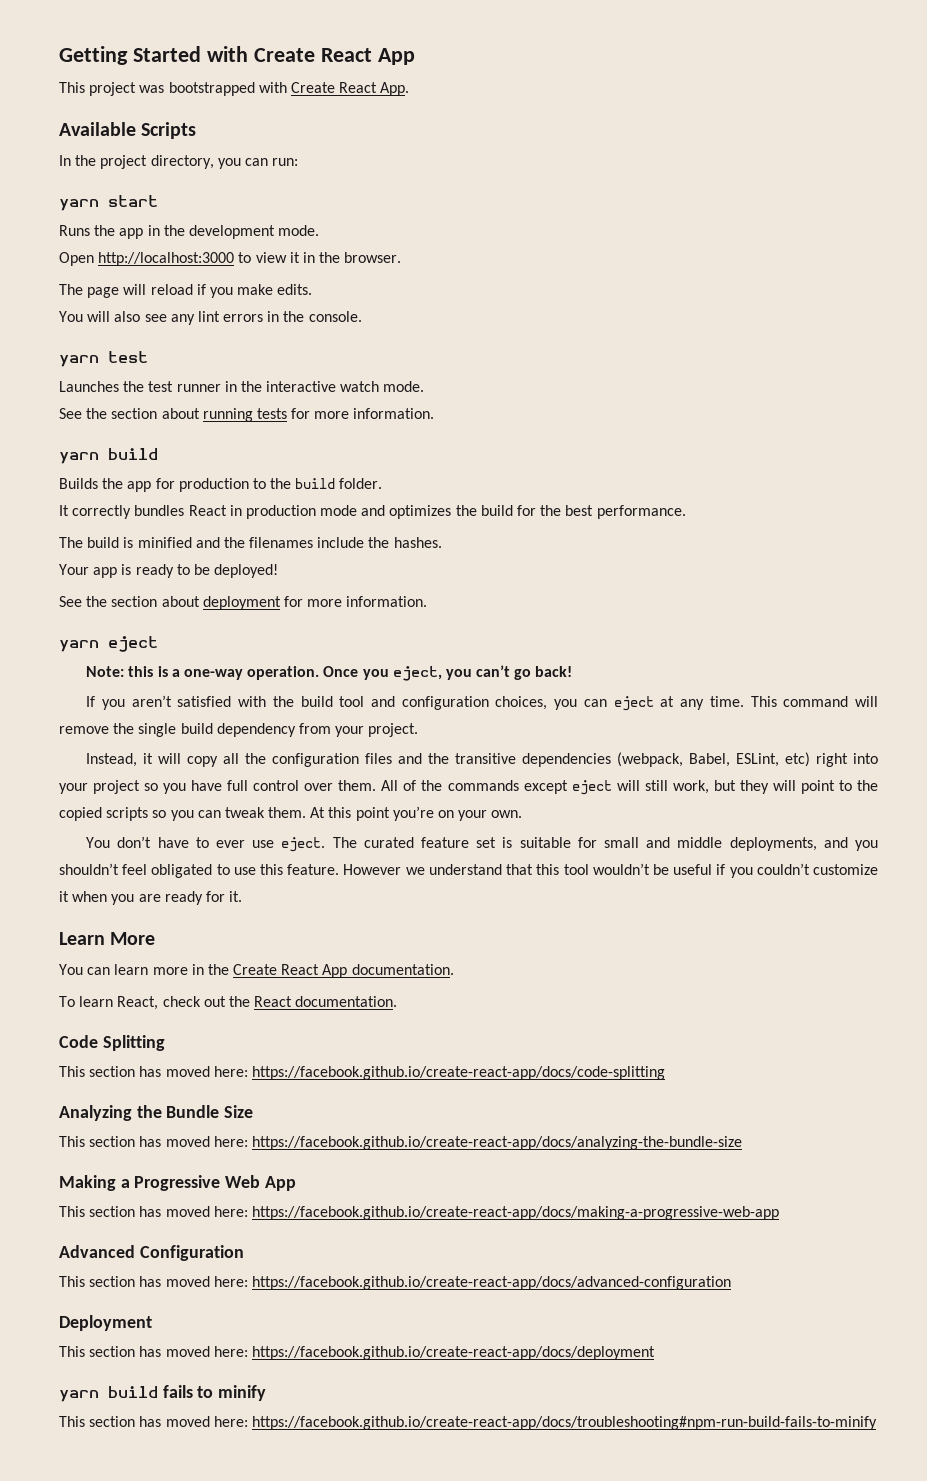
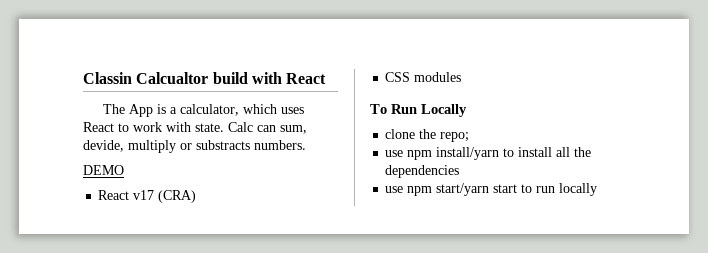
[59,46,415,65] [59,82,410,96] [59,122,197,139] [59,155,299,169] [59,195,158,211] [59,225,320,239] [59,252,402,266] [59,284,313,298] [59,311,362,325] [59,351,148,367] [59,381,425,392] [59,408,435,422] [59,448,158,464] [59,478,383,492] [59,505,686,519] [59,537,442,548] [59,564,279,578] [59,596,428,610] [59,636,158,652] [86,665,573,681] [86,695,878,711] [59,723,419,737] [86,752,879,767] [59,780,878,795] [59,806,523,821] [86,836,879,852] [59,863,879,878] [59,891,243,905] [59,932,156,945] [59,964,454,978] [59,996,398,1010] [59,1035,165,1051] [59,1066,665,1080] [59,1105,254,1121] [59,1136,742,1150] [59,1175,296,1191] [59,1206,779,1220] [59,1245,244,1261] [59,1276,731,1290] [59,1315,152,1331] [59,1346,655,1360] [59,1385,267,1402] [59,1416,877,1430] Getting Started with Create React App // This project was bootstrapped with Create React App. // Available Scripts // In the project directory, you can run: // yarn start // Runs the app in the development mode. // Open http://localhost:3000 to view it in the browser. // The page will reload if you make edits. // You will also see any lint errors in the console. // yarn test // Launches the test runner in the interactive watch mode. // See the section about running tests for more information. // yarn build // Builds the app for production to the build folder. // It correctly bundles React in production mode and optimizes the build for the best performance. // The build is minified and the filenames include the hashes. // Your app is ready to be deployed! // See the section about deployment for more information. // yarn eject // Note: this is a one-way operation. Once you eject, you can’t go back! // If you aren’t satisfied with the build tool and configuration choices, you can eject at any time. This command will remove the single build dependency from your project. // Instead, it will copy all the configuration files and the transitive dependencies (webpack, Babel, ESLint, etc) right into your project so you have full control over them. All of the commands except eject will still work, but they will point to the copied scripts so you can tweak them. At this point you’re on your own. // You don’t have to ever use eject. The curated feature set is suitable for small and middle deployments, and you shouldn’t feel obligated to use this feature. However we understand that this tool wouldn’t be useful if you couldn’t customize it when you are ready for it. // Learn More // You can learn more in the Create React App documentation. // To learn React, check out the React documentation. // Code Splitting // This section has moved here: https://facebook.github.io/create-react-app/docs/code-splitting // Analyzing the Bundle Size // This section has moved here: https://facebook.github.io/create-react-app/docs/analyzing-the-bundle-size // Making a Progressive Web App // This section has moved here: https://facebook.github.io/create-react-app/docs/making-a-progressive-web-app // Advanced Configuration // This section has moved here: https://facebook.github.io/create-react-app/docs/advanced-configuration // Deployment // This section has moved here: https://facebook.github.io/create-react-app/docs/deployment // yarn build fails to minify // This section has moved here: https://facebook.github.io/create-react-app/docs/troubleshooting#npm-run-build-fails-to-minify -> [83,72,327,84] [103,104,305,117] [83,122,307,134] [83,140,306,153] [83,165,124,175] [98,190,197,203] [385,72,462,82] [370,104,467,117] [385,129,470,142] [385,147,592,160] [385,165,460,178] [385,183,598,196] Classin Calcualtor build with React // The App is a calculator, which uses React to work with state. Calc can sum, devide, multiply or substracts numbers. // DEMO // React v17 (CRA) // CSS modules // To Run Locally // clone the repo; // use npm install/yarn to install all the dependencies // use npm start/yarn start to run locally

